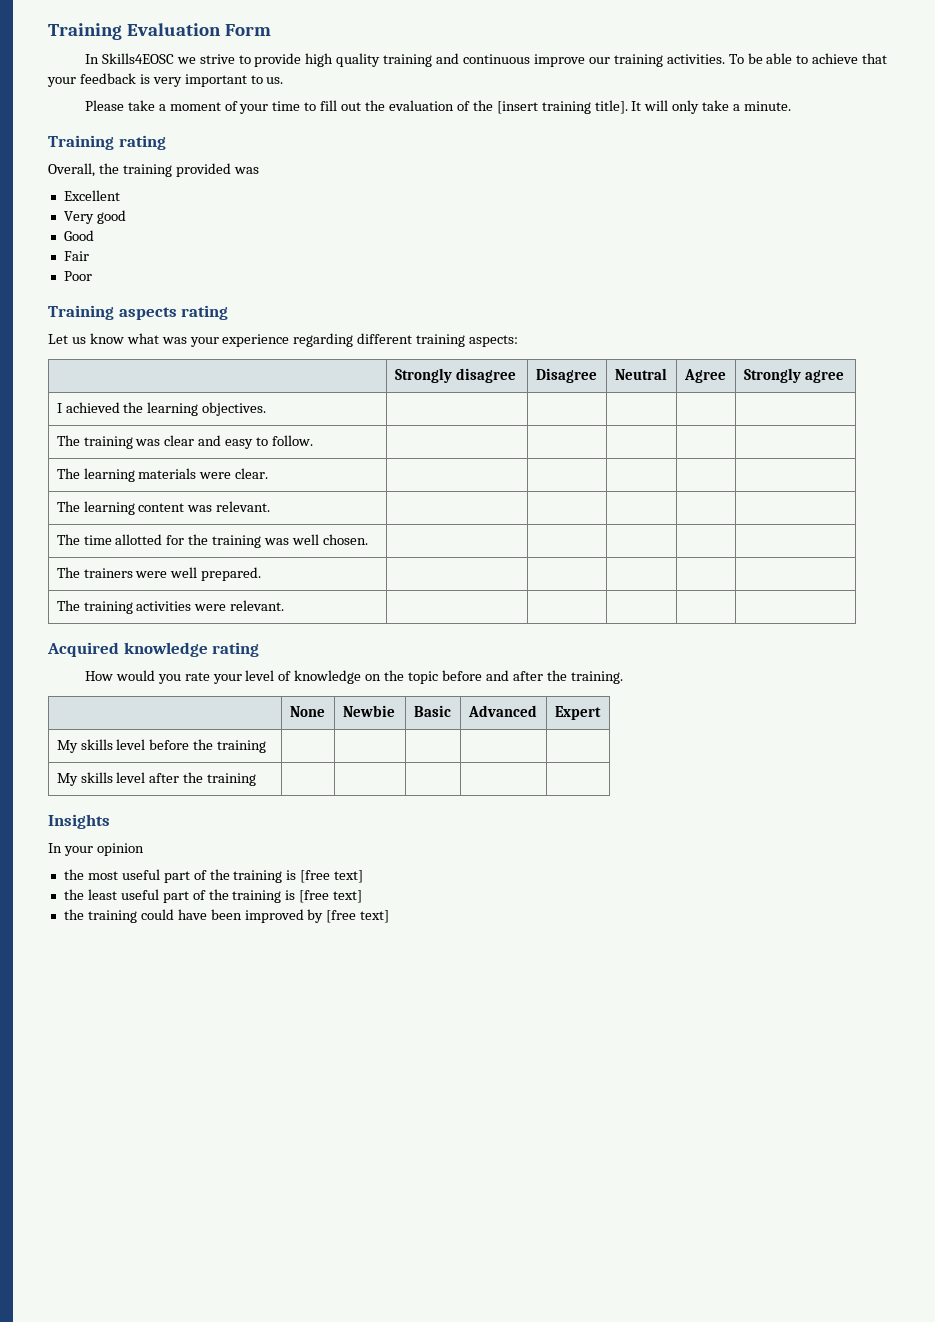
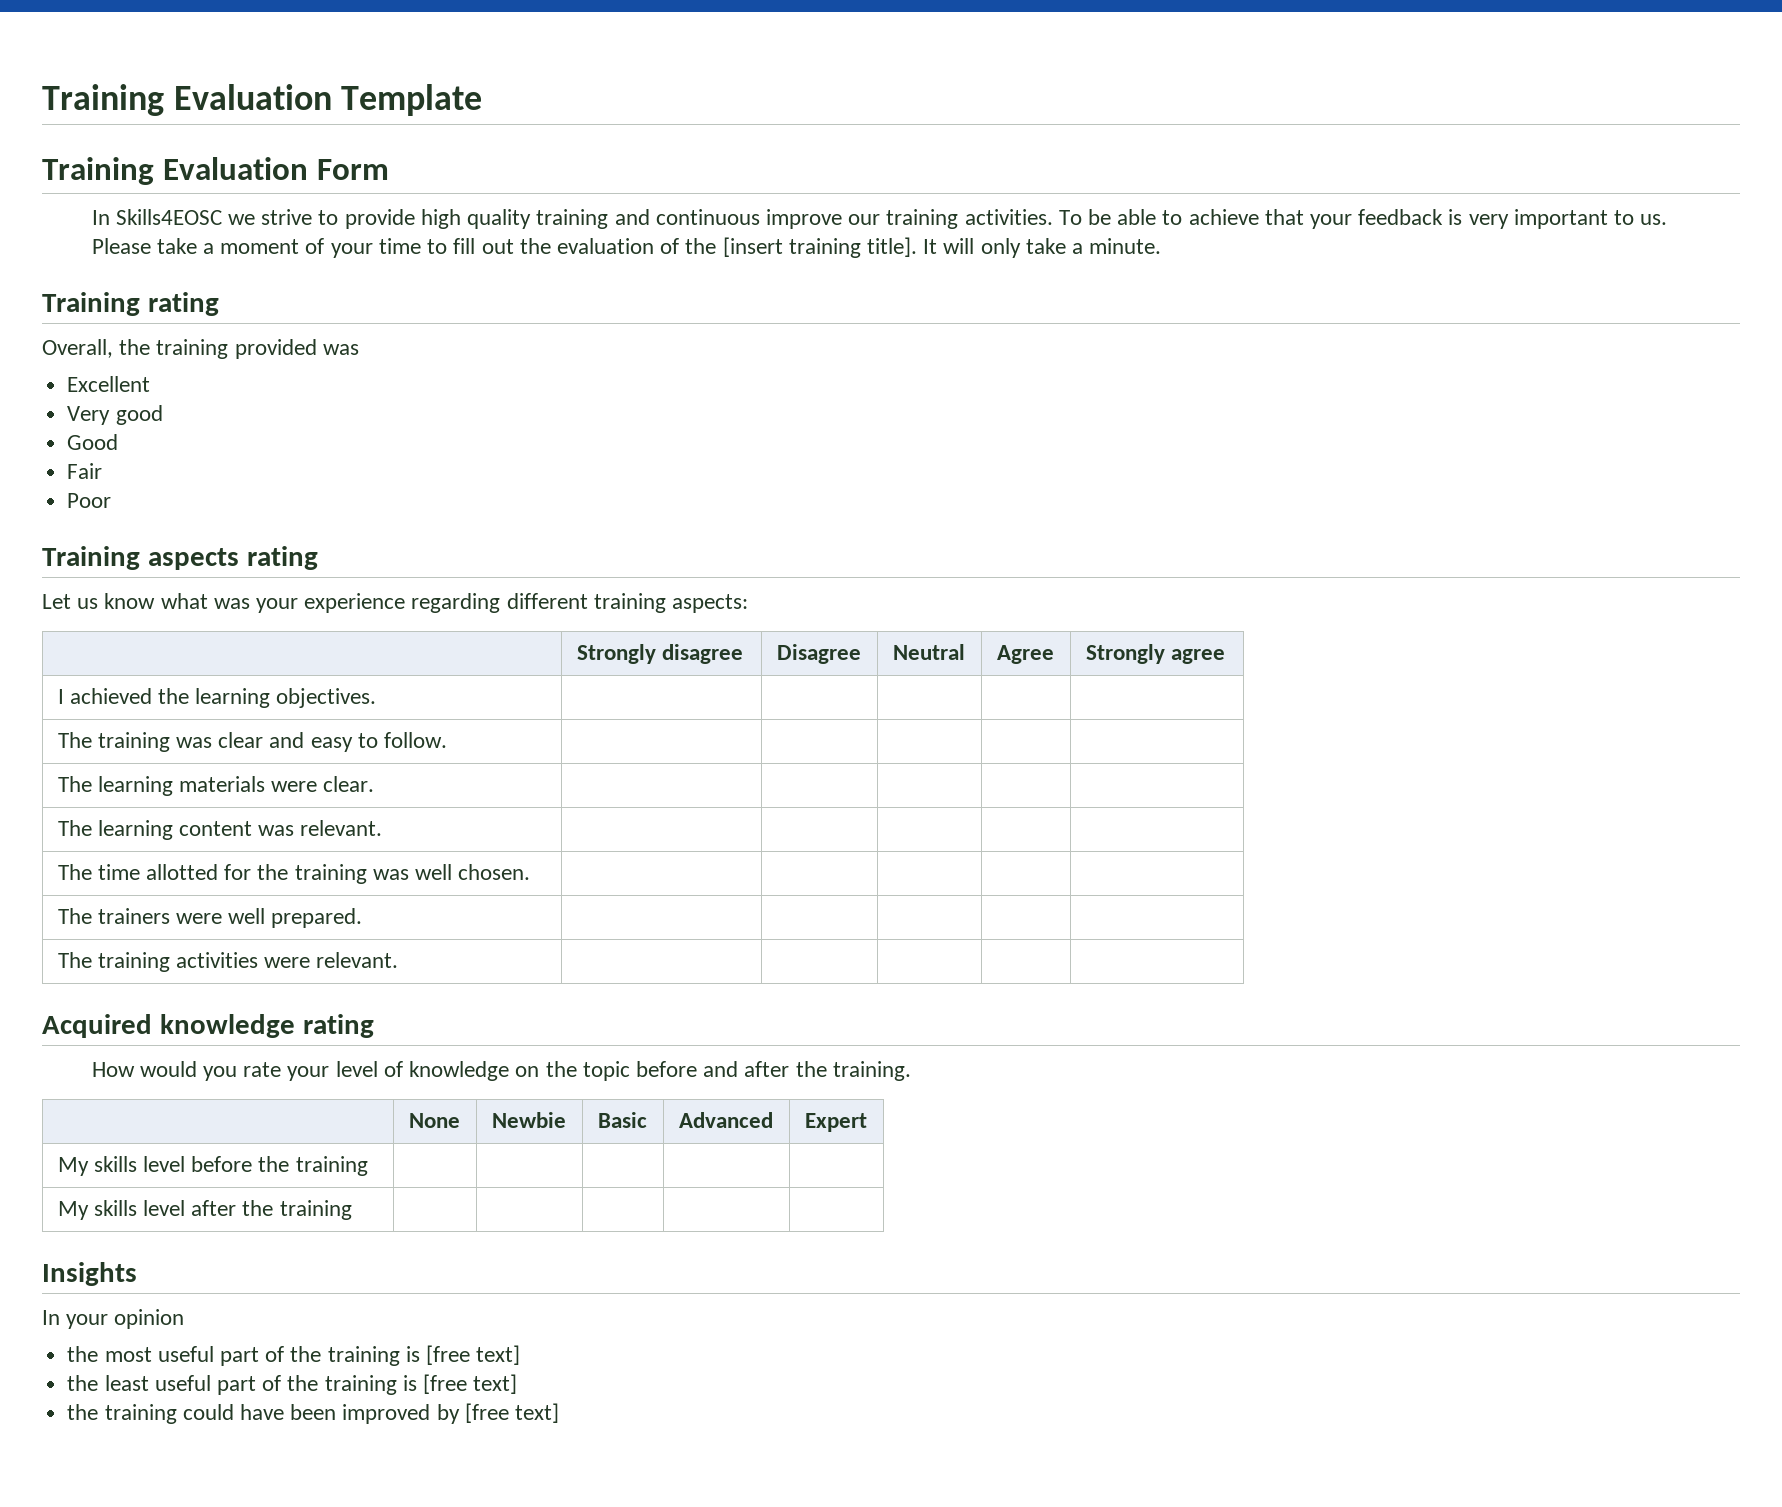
[48,23,221,40] Training Evaluation -> [42,84,483,116] [42,157,308,185] Training Evaluation Template // Training Evaluation

